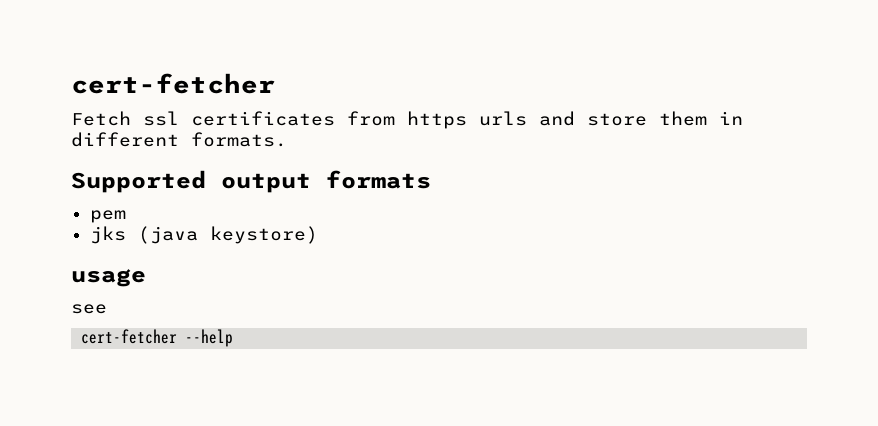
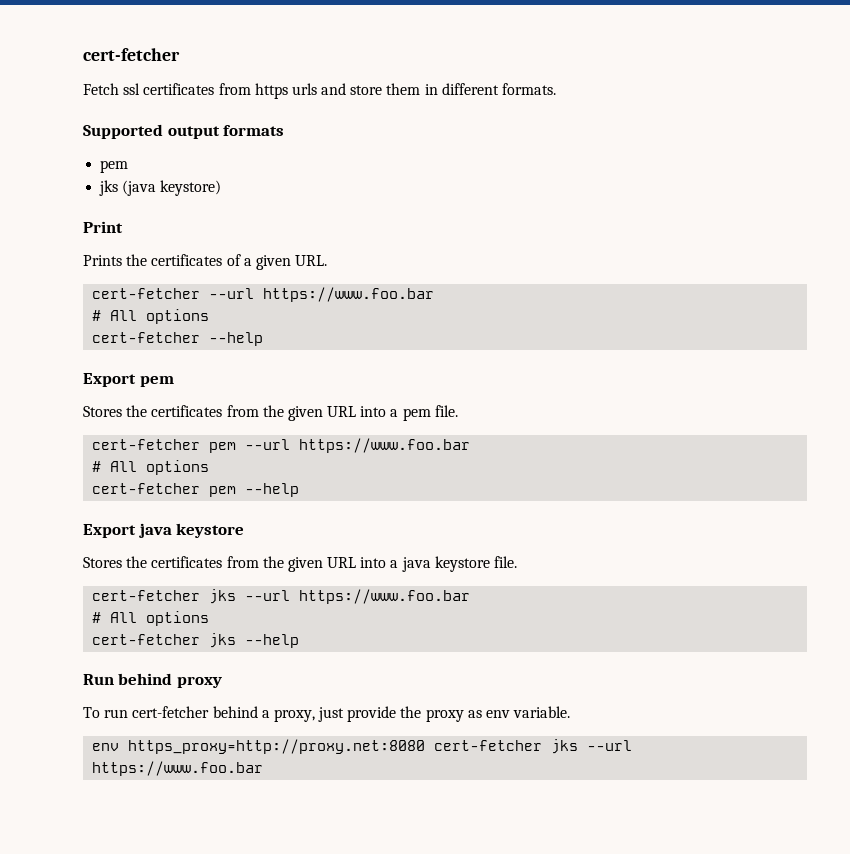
[71,269,146,287] [71,304,107,314] [81,329,234,347] usage // see // cert-fetcher --help -> [83,221,123,233] [83,254,328,270] [92,287,435,302] [92,309,210,324] [92,332,264,346] [83,373,174,387] [83,405,458,421] [92,438,471,453] [92,460,210,475] [92,483,300,497] [83,523,245,538] [83,556,518,572] [92,589,471,604] [92,611,210,626] [92,633,300,648] [83,673,222,688] [83,706,571,722] [92,739,633,754] [92,761,264,776] Print // Prints the certificates of a given URL. // cert-fetcher --url https://www.foo.bar // # All options // cert-fetcher --help // Export pem // Stores the certificates from the given URL into a pem file. // cert-fetcher pem --url https://www.foo.bar // # All options // cert-fetcher pem --help // Export java keystore // Stores the certificates from the given URL into a java keystore file. // cert-fetcher jks --url https://www.foo.bar // # All options // cert-fetcher jks --help // Run behind proxy // To run cert-fetcher behind a proxy, just provide the proxy as env variable. // env https_proxy=http://proxy.net:8080 cert-fetcher jks --url https://www.foo.bar

